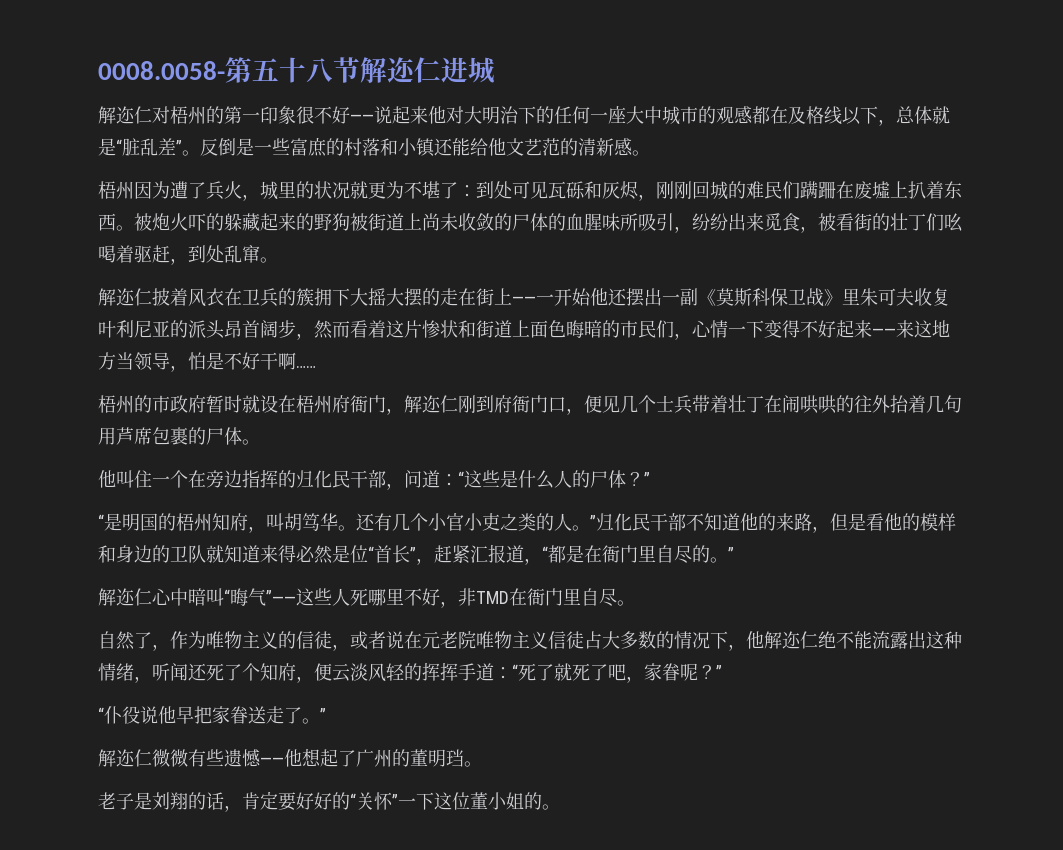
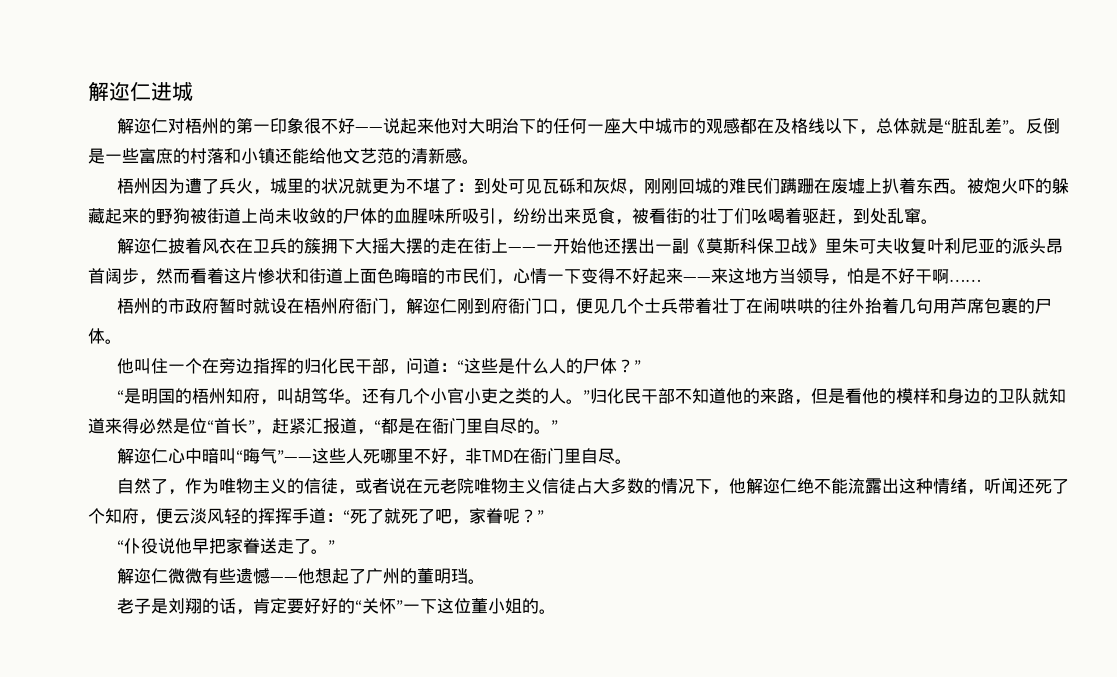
[98,57,360,83] 0008.0058-第五十八节 -> (88, 91) none

